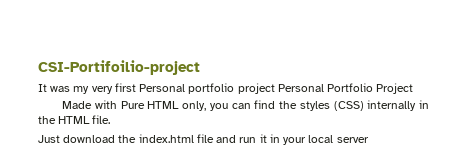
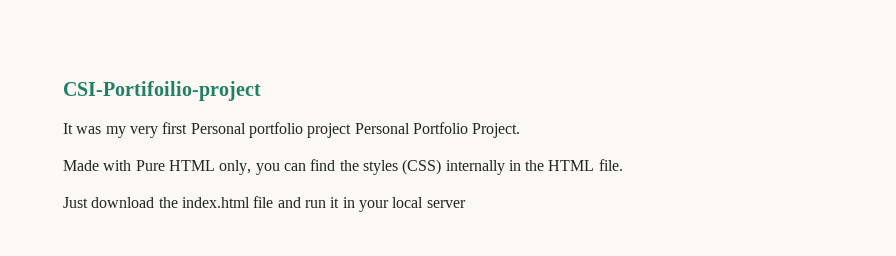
[376,83,414,94] Project -> [472,123,521,138] Project.

